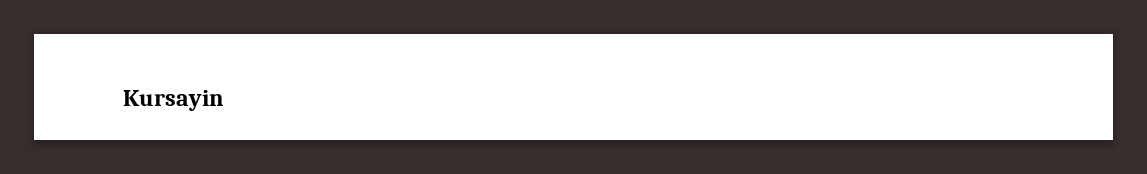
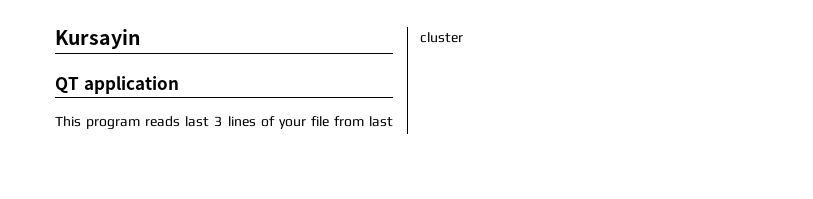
(224, 100) none -> [55,76,179,94] [55,116,393,130] [420,32,463,43] // QT application // This program reads last 3 lines of your file from last cluster

